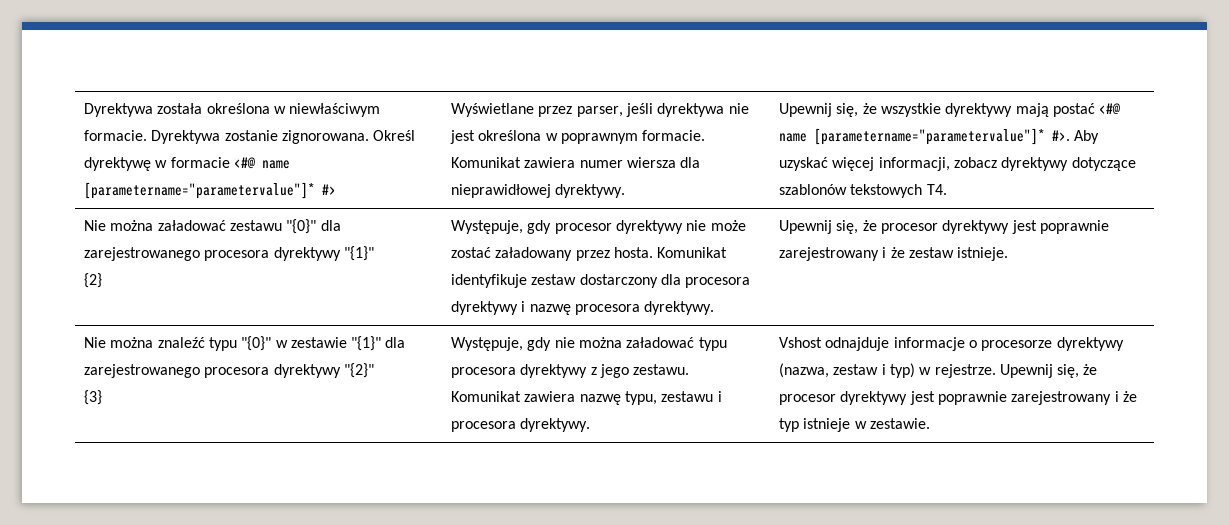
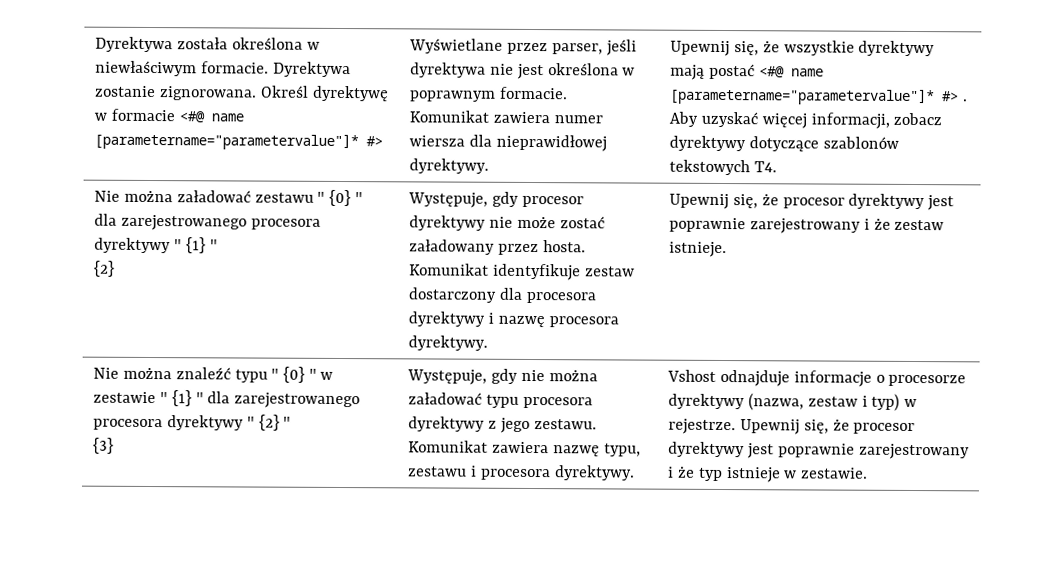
[1051,130,1070,141] #>. -> [942,91,969,102] #> .
[286,219,341,234] [83,246,374,261] "{0}" dla zarejestrowanego procesora dyrektywy "{1}" -> [317,189,363,207] [94,213,321,231] [94,237,218,254] " {0} " dla zarejestrowanego procesora dyrektywy " {1} "
[241,336,406,351] [83,363,374,378] "{0}" w zestawie "{1}" dla zarejestrowanego procesora dyrektywy "{2}" -> [271,366,334,383] [93,390,361,409] [93,414,292,431] " {0} " w zestawie " {1} " dla zarejestrowanego procesora dyrektywy " {2} "

